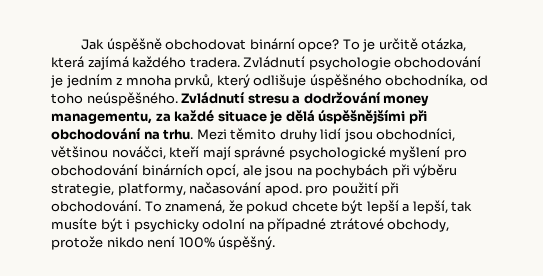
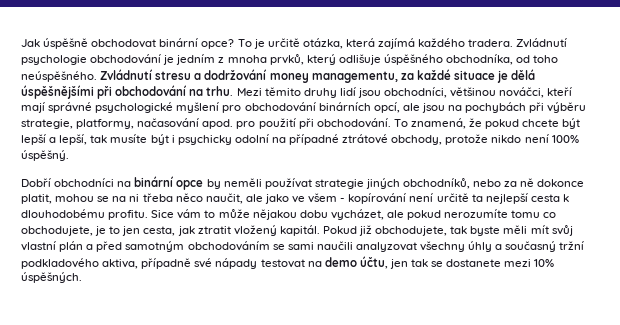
(276, 243) none -> [21,176,585,190] [21,193,569,204] [21,209,557,220] [21,225,573,236] [21,241,585,252] [21,256,555,269] [21,272,82,283] // Dobří obchodníci na binární opce by neměli používat strategie jiných obchodníků, nebo za ně dokonce platit, mohou se na ni třeba něco naučit, ale jako ve všem - kopírování není určitě ta nejlepší cesta k dlouhodobému profitu. Sice vám to může nějakou dobu vycházet, ale pokud nerozumíte tomu co obchodujete, je to jen cesta, jak ztratit vložený kapitál. Pokud již obchodujete, tak byste měli mít svůj vlastní plán a před samotným obchodováním se sami naučili analyzovat všechny úhly a současný tržní podkladového aktiva, případně své nápady testovat na demo účtu, jen tak se dostanete mezi 10% úspěšných.

